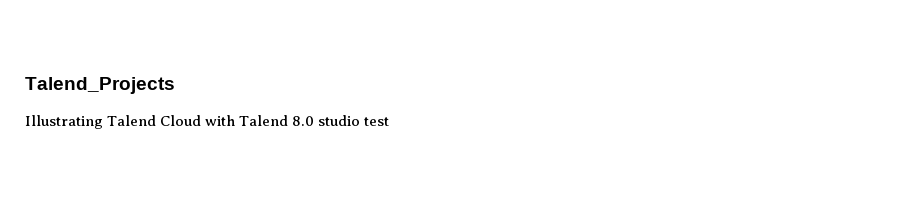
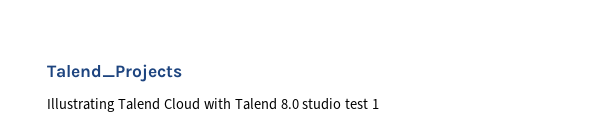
(390, 121) none -> [372,99,380,109] 1

